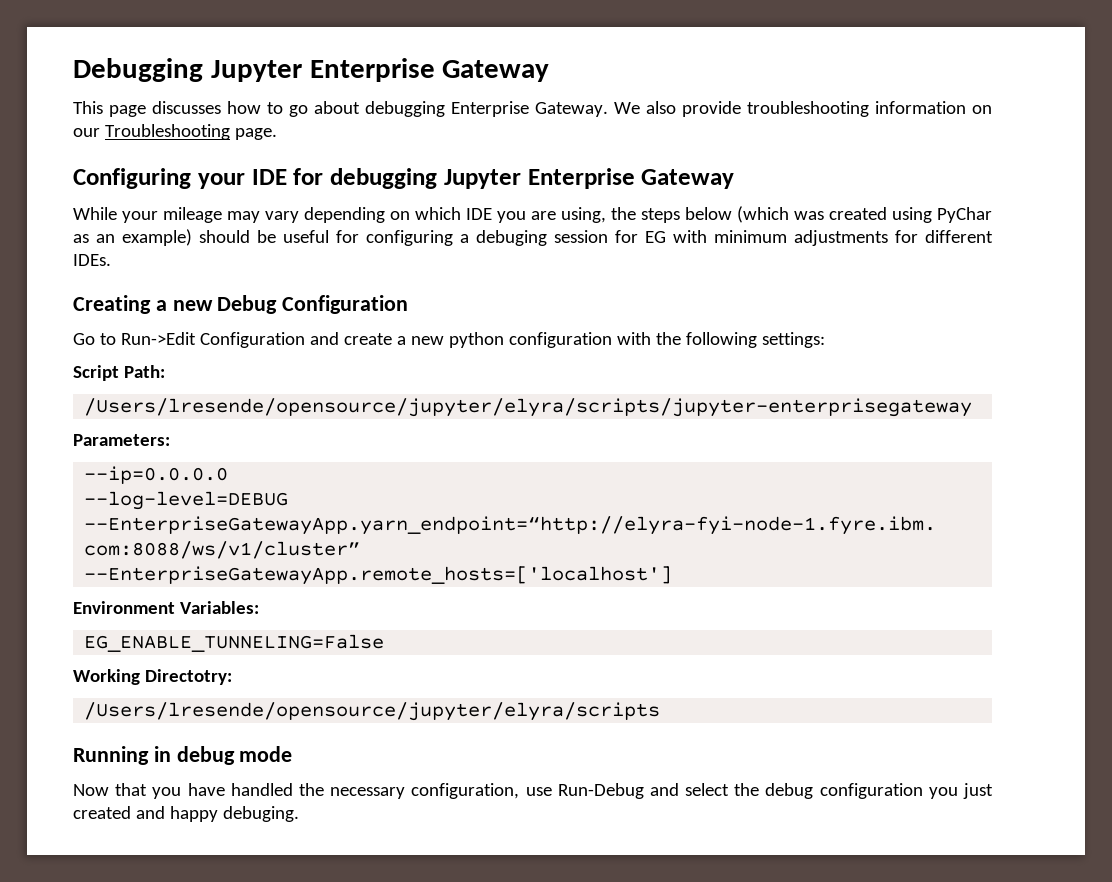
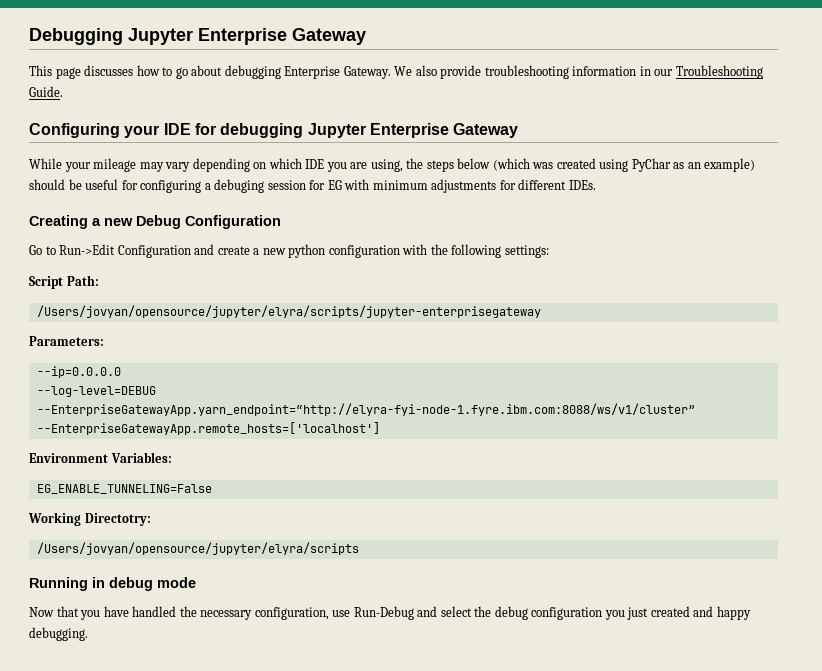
[972,105,992,114] on -> [639,66,651,76] in
[234,128,277,140] page. -> [29,86,63,97] Guide.
[84,398,973,417] /Users/lresende/opensource/jupyter/elyra/scripts/jupyter-enterprisegateway -> [36,305,541,318] /Users/jovyan/opensource/jupyter/elyra/scripts/jupyter-enterprisegateway
[84,702,661,721] /Users/lresende/opensource/jupyter/elyra/scripts -> [36,542,359,555] /Users/jovyan/opensource/jupyter/elyra/scripts
[222,806,299,822] debuging. -> [29,627,88,641] debugging.

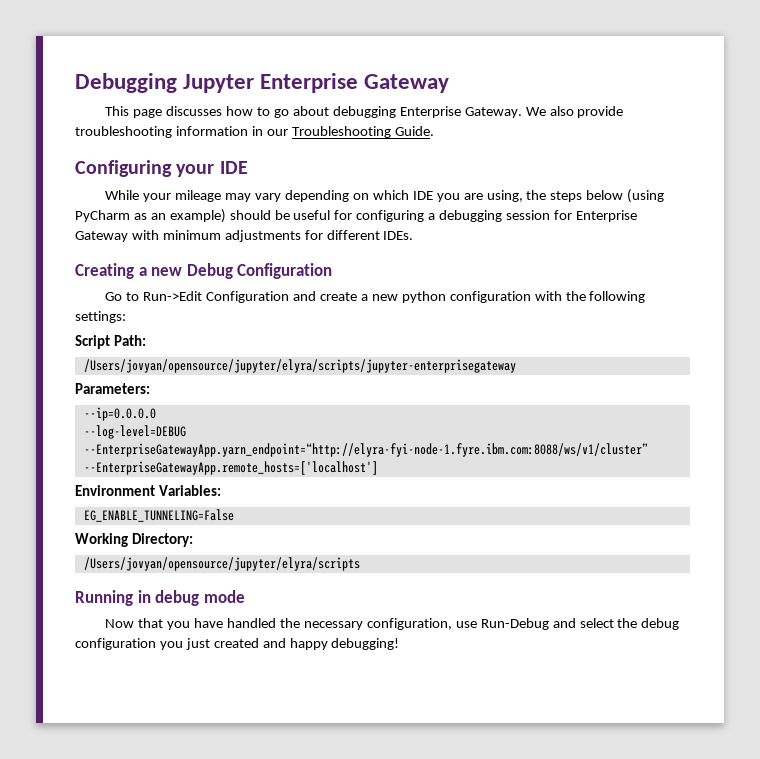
[194,123,519,138] for debugging Jupyter Enterprise Gateway -> (248, 167) none
[492,158,671,172] (which was created using PyChar -> [627,189,665,203] [75,210,130,222] (using PyCharm
[214,179,265,193] debuging -> [439,210,503,222] debugging
[327,180,342,190] EG -> [575,210,637,222] [75,231,128,242] Enterprise Gateway
[84,513,151,526] Directotry: -> [131,533,193,547] Directory:
[29,627,88,641] debugging. -> [331,638,400,650] debugging!

